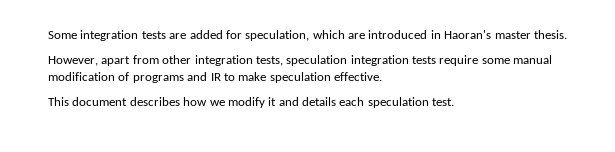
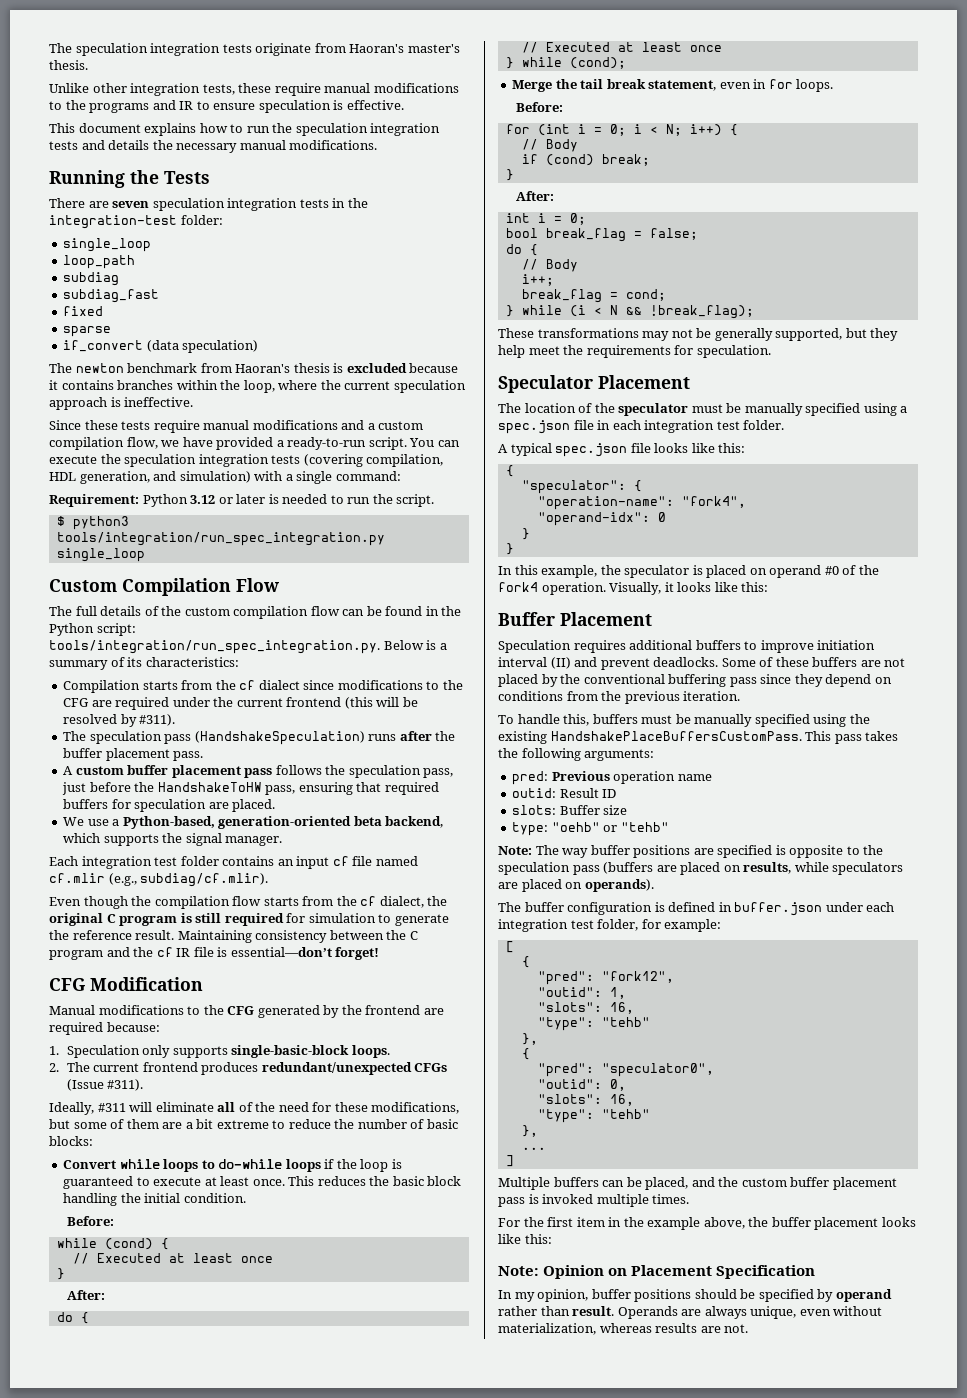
[48,30,567,41] [48,55,553,66] [48,72,130,81] Some integration tests are added for speculation, which are introduced in Haoran's master thesis. // However, apart from other integration tests, speculation integration tests require some manual modification of -> [49,43,460,56] [49,60,88,70] [49,83,459,96] [49,100,86,110] The speculation integration tests originate from Haoran's master's thesis. // Unlike other integration tests, these require manual modifications to the
[238,72,331,83] make speculation -> [213,100,344,113] ensure speculation is
[129,97,455,108] describes how we modify it and details each speculation test. -> [144,123,441,136] [49,140,378,153] [49,170,210,188] [49,198,368,211] [49,215,223,229] [63,238,152,252] [63,255,136,269] [63,272,120,286] [63,289,160,303] [63,306,104,316] [63,326,112,337] [63,340,259,353] [49,363,459,373] [49,380,466,393] [49,397,194,410] [49,420,424,433] [49,437,460,450] [49,454,444,467] [49,471,401,484] [49,494,435,507] [56,516,129,530] [56,532,385,546] [56,548,145,562] [49,578,279,596] [49,606,462,619] [49,623,136,636] [49,640,447,654] [49,657,239,670] [63,680,463,693] [63,697,418,710] [63,714,176,727] [63,731,456,745] [63,748,204,761] [63,765,454,778] [62,782,439,795] [63,799,276,812] [63,816,444,829] [63,833,283,846] [49,856,418,869] [49,873,269,887] [49,896,448,909] [49,913,449,926] [49,930,418,943] [49,947,380,960] [49,977,203,991] [49,1005,444,1018] [49,1022,160,1035] [49,1045,390,1058] [49,1062,448,1075] [66,1079,144,1091] [49,1102,460,1115] [49,1119,458,1129] [49,1136,93,1146] [63,1159,402,1172] [63,1176,462,1189] [63,1193,246,1206] [66,1216,114,1226] [56,1238,169,1250] [72,1253,273,1264] [56,1268,65,1280] [66,1290,105,1300] [56,1312,89,1324] [521,42,722,53] [505,57,626,69] [512,79,834,92] [515,102,563,112] [505,124,738,136] [521,139,578,152] [521,154,650,166] [505,169,514,181] [515,191,554,201] [505,213,586,225] [505,228,698,242] [505,244,538,256] [521,259,578,272] [521,274,554,286] [521,289,666,303] [505,305,754,319] [498,328,899,341] [498,345,771,358] [498,375,690,393] [498,403,908,416] [498,420,785,434] [498,443,746,457] [505,465,514,477] [521,480,642,494] [537,496,746,510] [537,512,666,526] [521,528,530,540] [505,543,514,555] [498,565,879,578] [498,582,769,595] [498,612,652,626] [498,640,876,653] [498,657,906,670] [498,674,892,687] [498,691,741,704] [498,714,870,727] [498,731,899,744] [498,748,655,761] [512,771,712,785] [512,788,617,798] [512,805,628,815] [512,822,669,836] [498,845,884,858] [498,862,904,875] [498,879,654,892] [498,902,895,916] [498,919,722,932] [505,941,514,953] [521,956,530,968] [537,971,674,985] [537,987,626,999] [537,1002,634,1014] [537,1017,650,1031] [521,1033,538,1045] [521,1048,530,1060] [537,1063,714,1077] [537,1079,626,1091] [537,1094,634,1106] [537,1109,650,1123] [521,1125,538,1137] [521,1147,546,1150] [505,1155,514,1167] [498,1177,897,1190] [498,1194,690,1207] [498,1217,916,1230] [498,1234,552,1244] [498,1265,816,1279] [498,1289,892,1302] [498,1306,883,1319] [498,1323,749,1335] explains how to run the speculation integration tests and details the necessary manual modifications. // Running the Tests // There are seven speculation integration tests in the integration-test folder: // single_loop // loop_path // subdiag // subdiag_fast // fixed // sparse // if_convert (data speculation) // The newton benchmark from Haoran's thesis is excluded because it contains branches within the loop, where the current speculation approach is ineffective. // Since these tests require manual modifications and a custom compilation flow, we have provided a ready-to-run script. You can execute the speculation integration tests (covering compilation, HDL generation, and simulation) with a single command: // Requirement: Python 3.12 or later is needed to run the script. // $ python3 tools/integration/run_spec_integration.py single_loop // Custom Compilation Flow // The full details of the custom compilation flow can be found in the Python script: tools/integration/run_spec_integration.py. Below is a summary of its characteristics: // Compilation starts from the cf dialect since modifications to the CFG are required under the current frontend (this will be resolved by #311). // The speculation pass (HandshakeSpeculation) runs after the buffer placement pass. // A custom buffer placement pass follows the speculation pass, just before the HandshakeToHW pass, ensuring that required buffers for speculation are placed. // We use a Python-based, generation-oriented beta backend, which supports the signal manager. // Each integration test folder contains an input cf file named cf.mlir (e.g., subdiag/cf.mlir). // Even though the compilation flow starts from the cf dialect, the original C program is still required for simulation to generate the reference result. Maintaining consistency between the C program and the cf IR file is essential—don’t forget! // CFG Modification // Manual modifications to the CFG generated by the frontend are required because: // 1. Speculation only supports single-basic-block loops. // 2. The current frontend produces redundant/unexpected CFGs (Issue #311). // Ideally, #311 will eliminate all of the need for these modifications, but some of them are a bit extreme to reduce the number of basic blocks: // Convert while loops to do-while loops if the loop is guaranteed to execute at least once. This reduces the basic block handling the initial condition. // Before: // while (cond) { // // Executed at least once // } // After: // do { // // Executed at least once // } while (cond); // Merge the tail break statement, even in for loops. // Before: // for (int i = 0; i < N; i++) { // // Body // if (cond) break; // } // After: // int i = 0; // bool break_flag = false; // do { // // Body // i++; // break_flag = cond; // } while (i < N && !break_flag); // These transformations may not be generally supported, but they help meet the requirements for speculation. // Speculator Placement // The location of the speculator must be manually specified using a spec.json file in each integration test folder. // A typical spec.json file looks like this: // { // "speculator": { // "operation-name": "fork4", // "operand-idx": 0 // } // } // In this example, the speculator is placed on operand #0 of the fork4 operation. Visually, it looks like this: // Buffer Placement // Speculation requires additional buffers to improve initiation interval (II) and prevent deadlocks. Some of these buffers are not placed by the conventional buffering pass since they depend on conditions from the previous iteration. // To handle this, buffers must be manually specified using the existing HandshakePlaceBuffersCustomPass. This pass takes the following arguments: // pred: Previous operation name // outid: Result ID // slots: Buffer size // type: "oehb" or "tehb" // Note: The way buffer positions are specified is opposite to the speculation pass (buffers are placed on results, while speculators are placed on operands). // The buffer configuration is defined in buffer.json under each integration test folder, for example: // [ // { // "pred": "fork12", // "outid": 1, // "slots": 16, // "type": "tehb" // }, // { // "pred": "speculator0", // "outid": 0, // "slots": 16, // "type": "tehb" // }, // ... // ] // Multiple buffers can be placed, and the custom buffer placement pass is invoked multiple times. // For the first item in the example above, the buffer placement looks like this: // Note: Opinion on Placement Specification // In my opinion, buffer positions should be specified by operand rather than result. Operands are always unique, even without materialization, whereas results are not.

